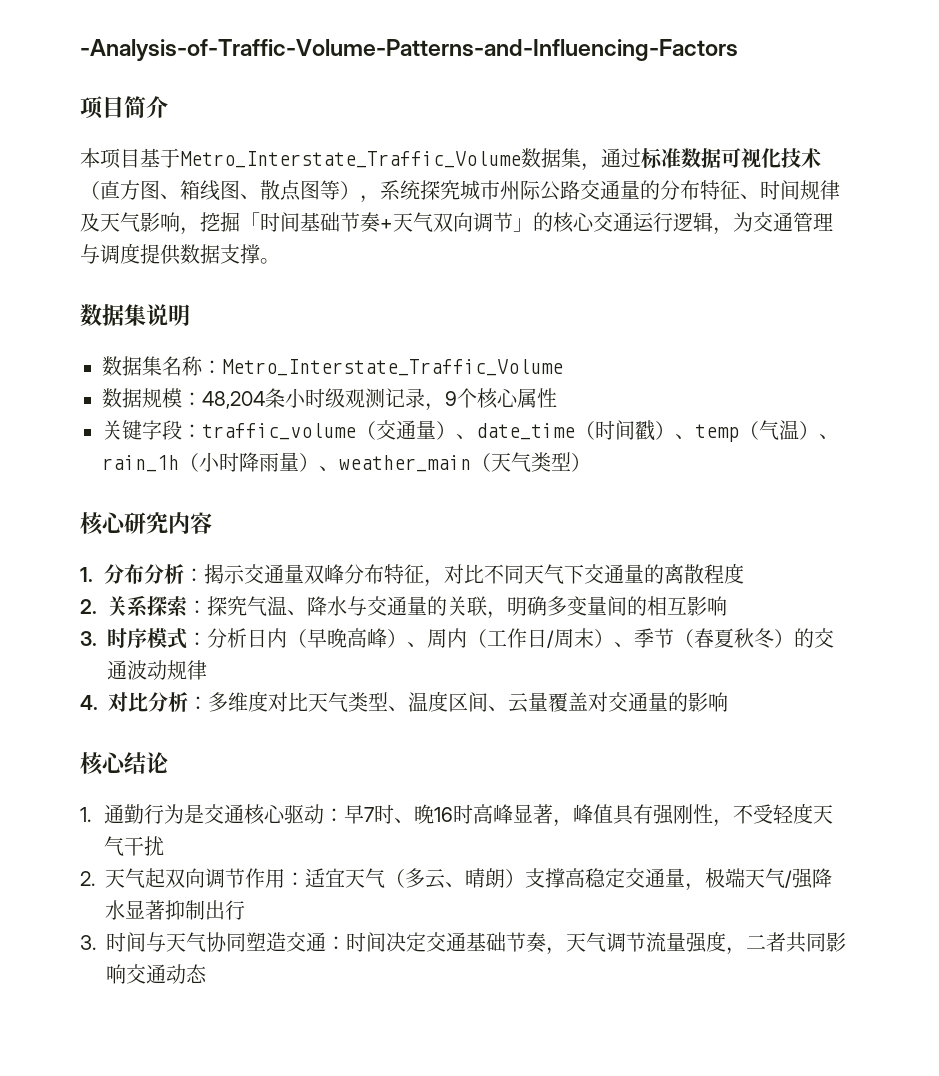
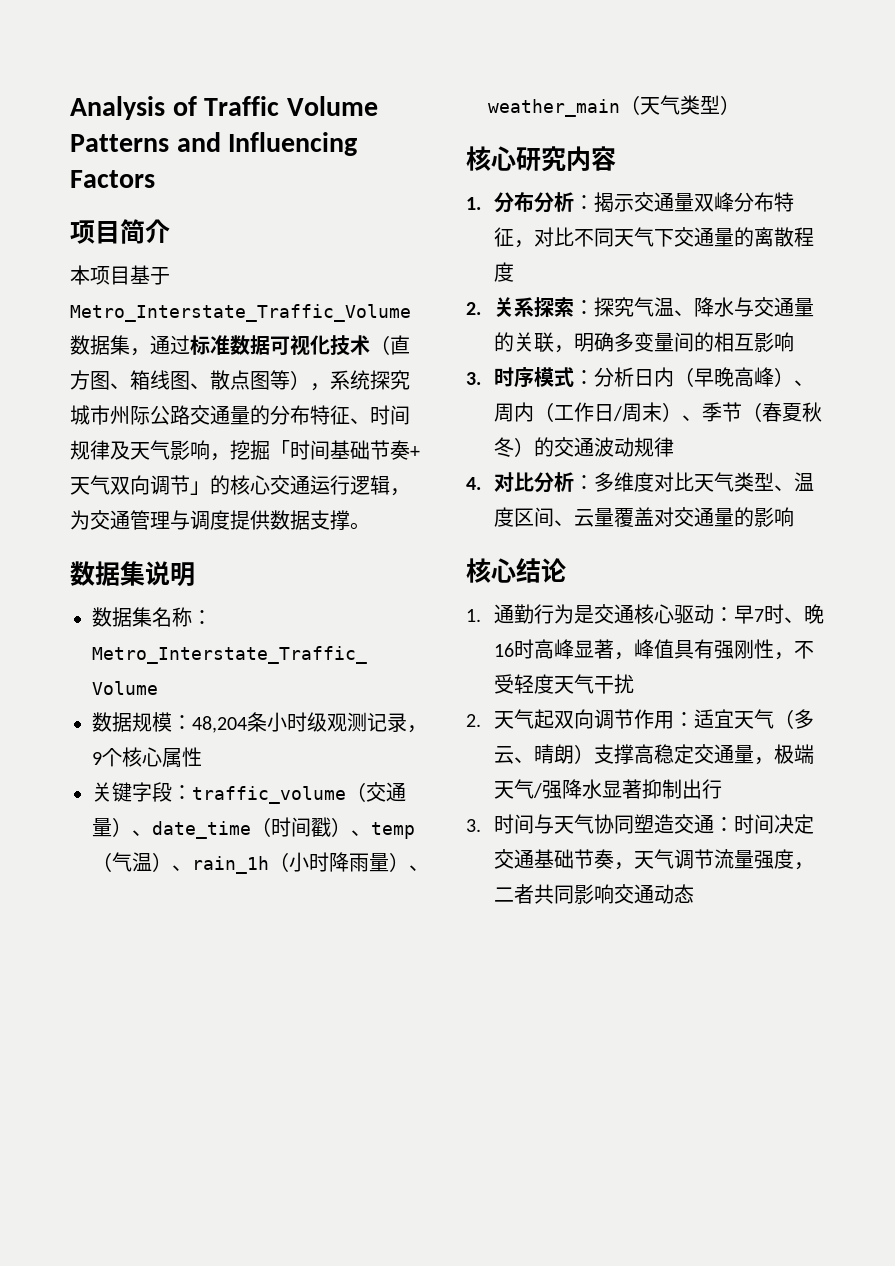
[80,39,738,61] -Analysis-of-Traffic-Volume-Patterns-and-Influencing-Factors -> [70,96,378,120] [70,132,358,156] [70,170,155,188] Analysis of Traffic Volume Patterns and Influencing Factors

